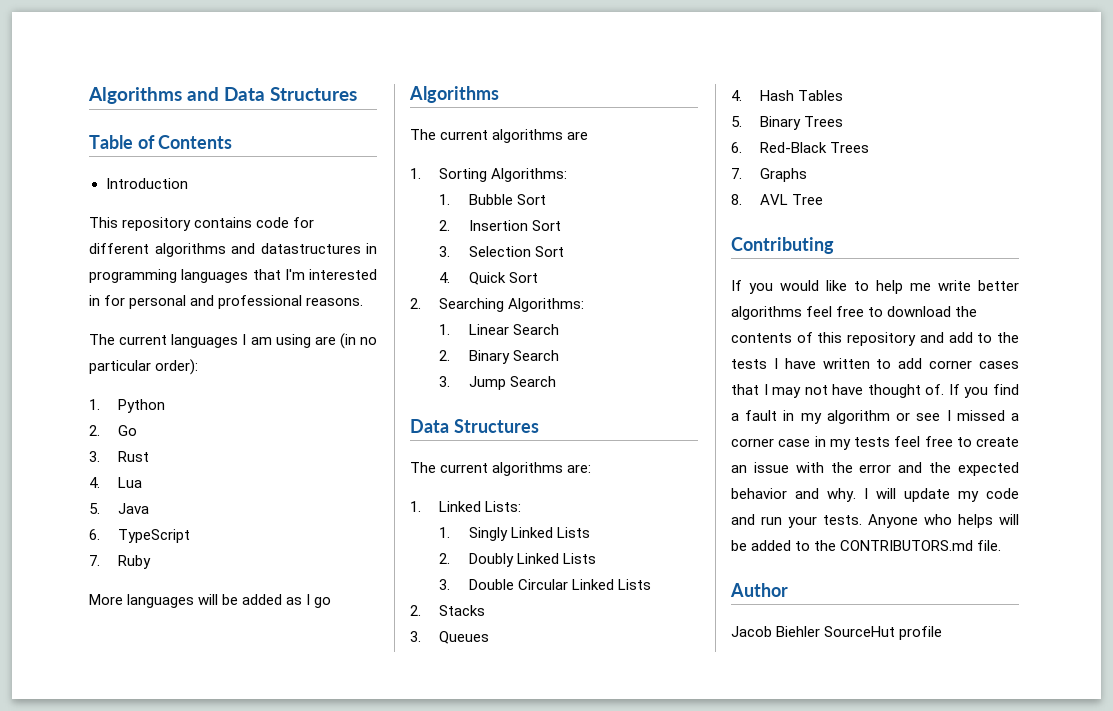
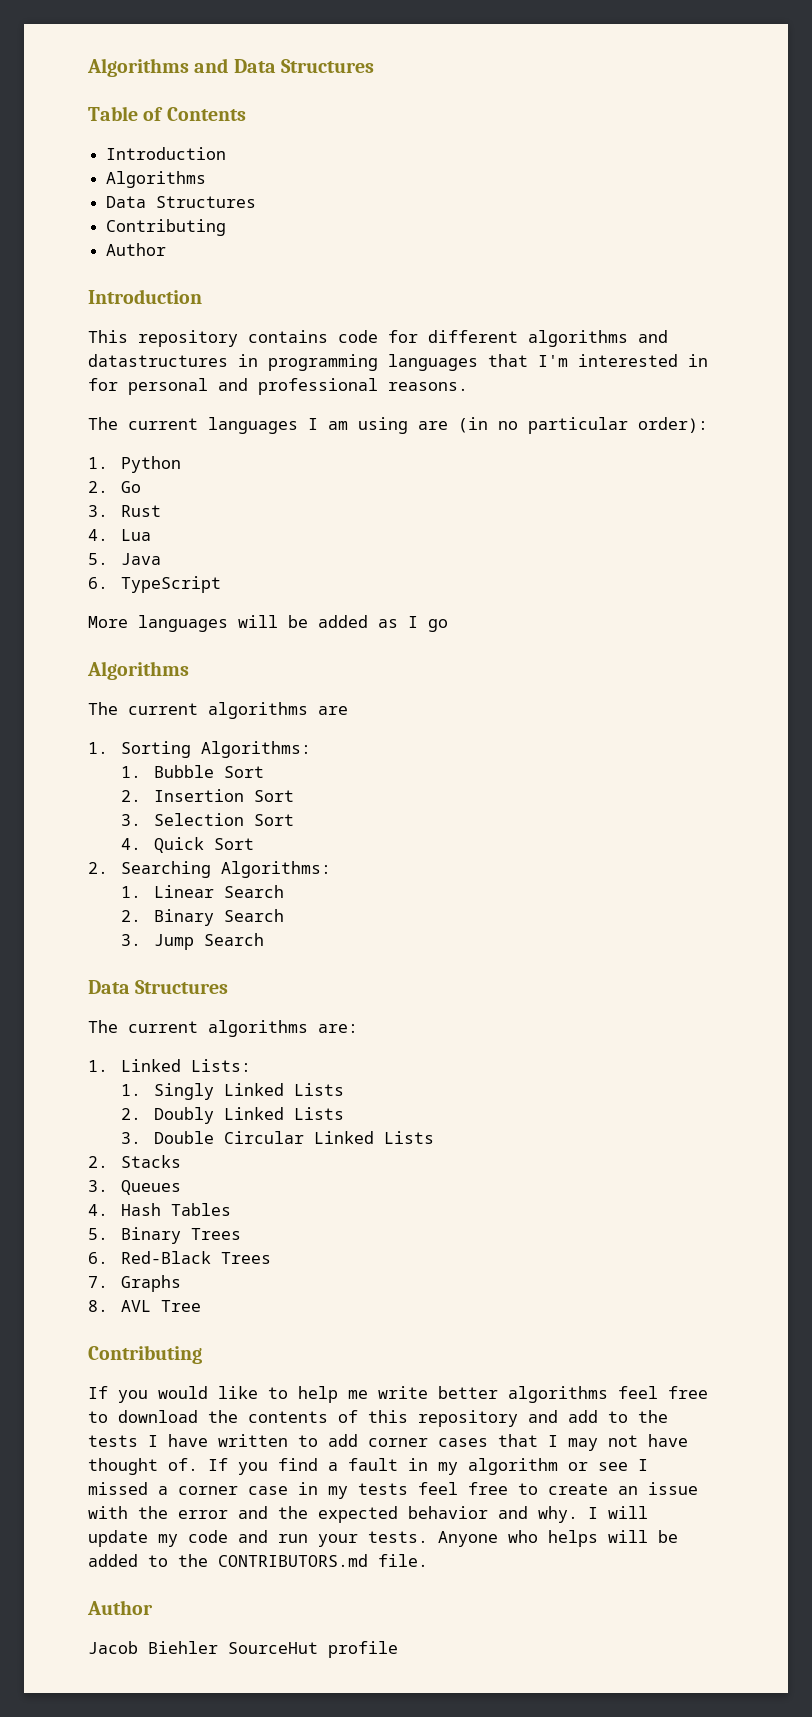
(188, 183) none -> [106,171,207,188] [106,196,257,208] [106,219,227,236] [106,243,167,256] [88,289,202,304] // Algorithms // Data Structures // Contributing // Author // Introduction
[89,555,152,569] // 7. Ruby -> (221, 584) none

